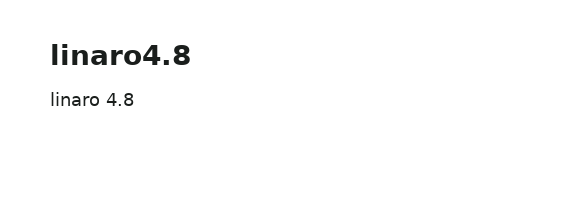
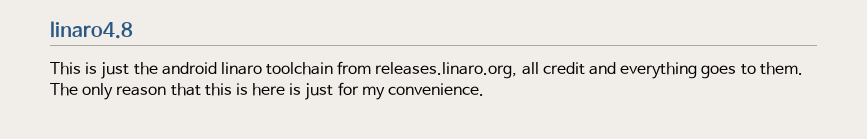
[50,92,134,106] linaro 4.8 -> [50,61,803,79] [50,82,485,100] This is just the android linaro toolchain from releases.linaro.org, all credit and everything goes to them. The only reason that this is here is just for my convenience.

